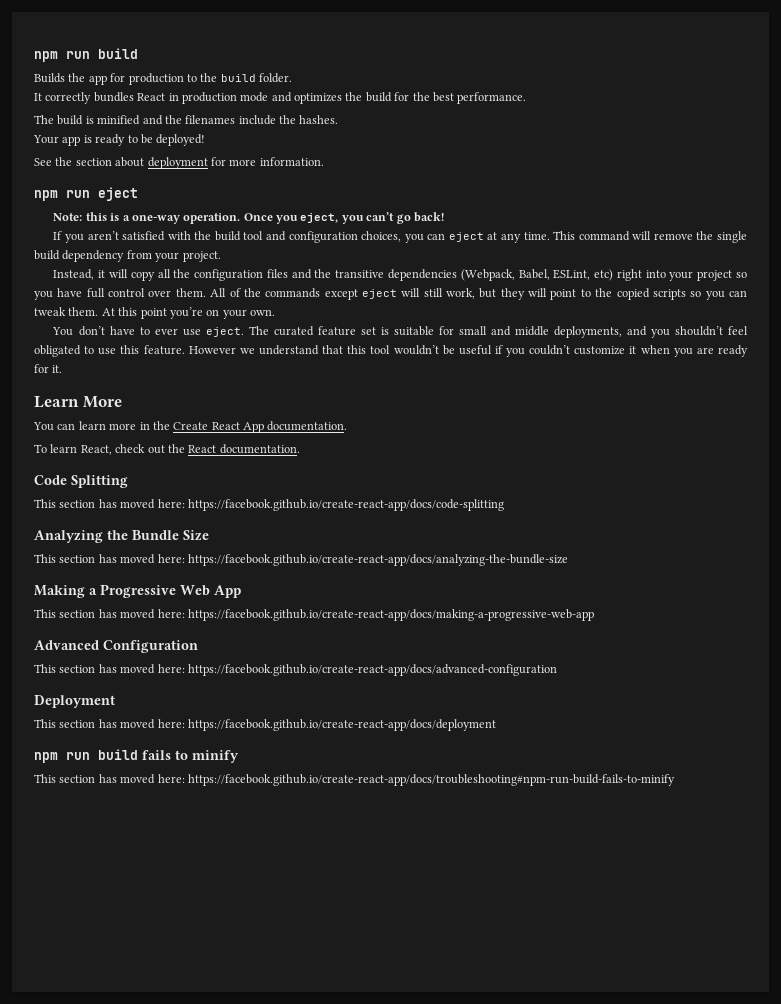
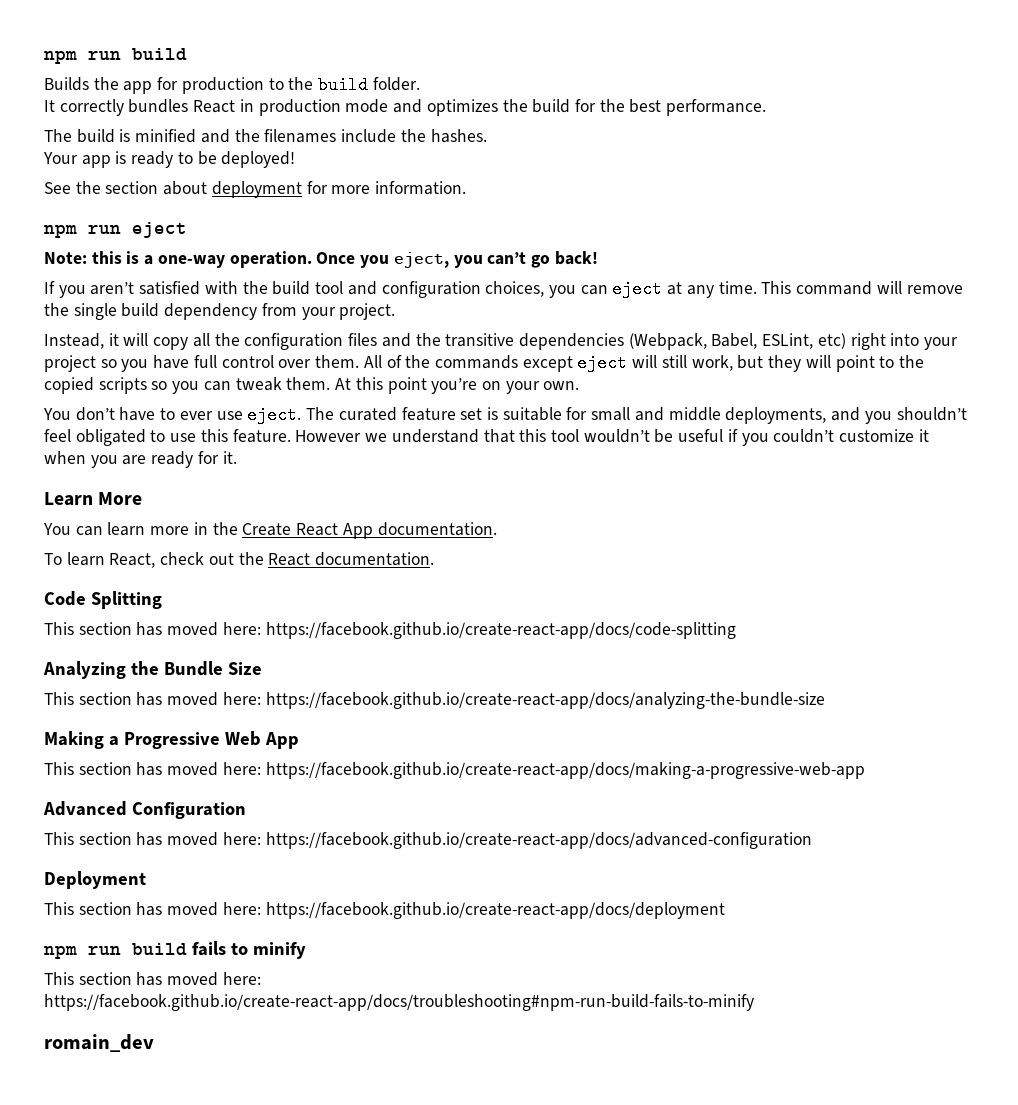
(675, 780) none -> [44,1034,154,1052] // romain_dev

